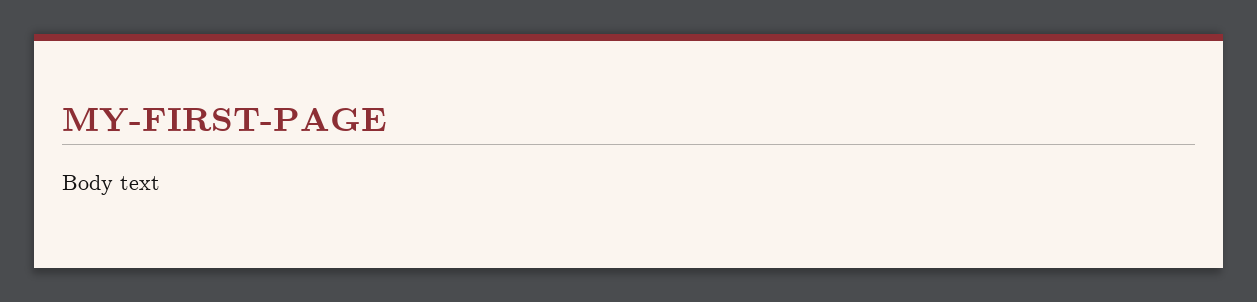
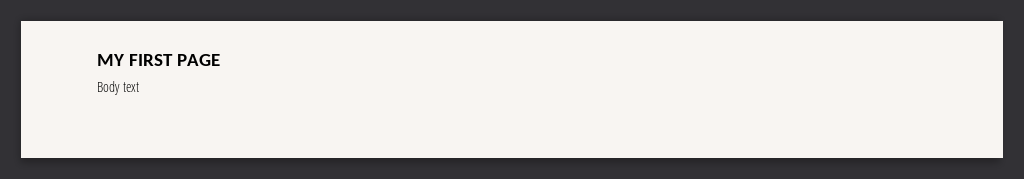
[62,107,387,132] MY-FIRST-PAGE -> [97,54,220,66] MY FIRST PAGE

